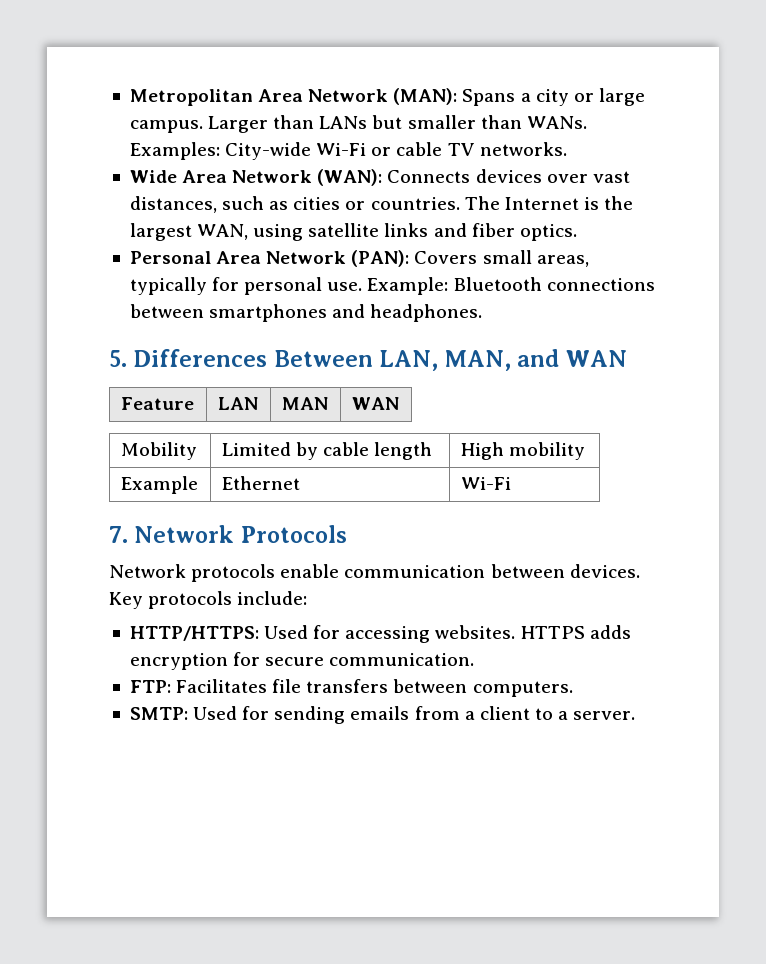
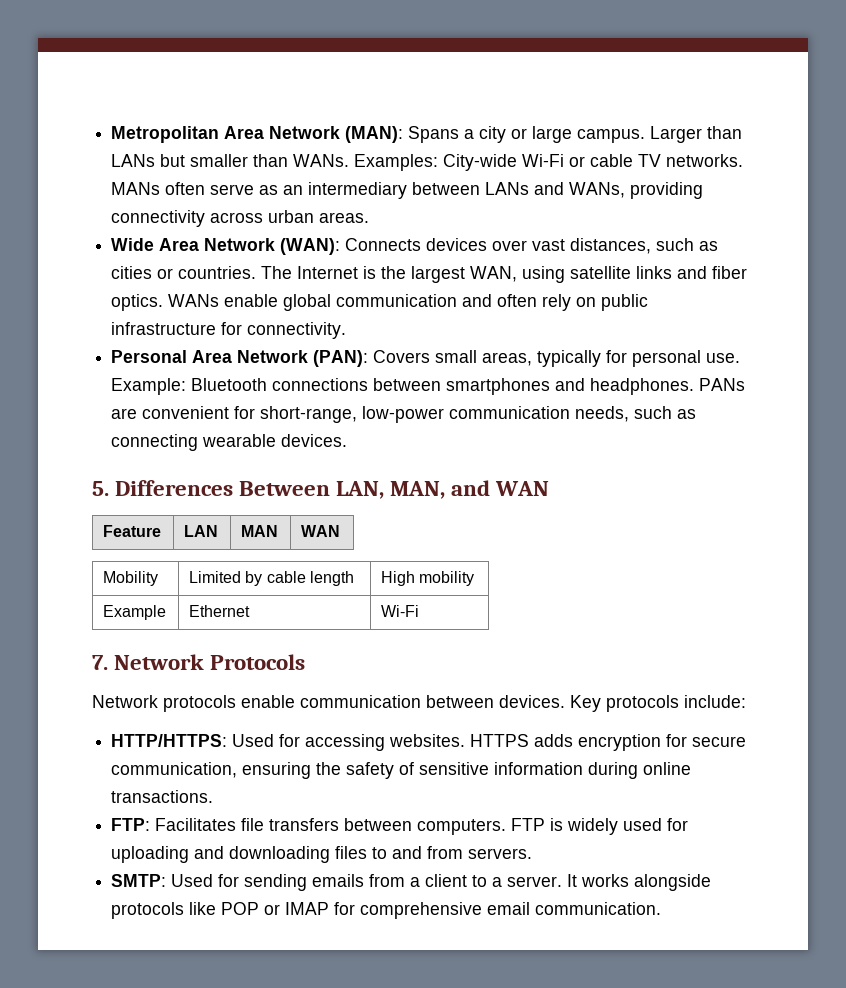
(567, 149) none -> [111,182,704,199] [111,210,370,227] MANs often serve as an intermediary between LANs and WANs, providing connectivity across urban areas.
(577, 232) none -> [168,294,649,311] [111,322,347,339] WANs enable global communication and often rely on public infrastructure for connectivity.
(483, 313) none -> [699,378,746,391] [111,406,697,423] [111,434,348,451] PANs are convenient for short-range, low-power communication needs, such as connecting wearable devices.
[329,653,475,666] communication. -> [111,762,692,779] [111,790,214,803] communication, ensuring the safety of sensitive information during online transactions.
(573, 689) none -> [511,818,689,835] [111,846,533,863] FTP is widely used for uploading and downloading files to and from servers.
(636, 715) none -> [567,874,712,891] [111,902,662,919] It works alongside protocols like POP or IMAP for comprehensive email communication.

